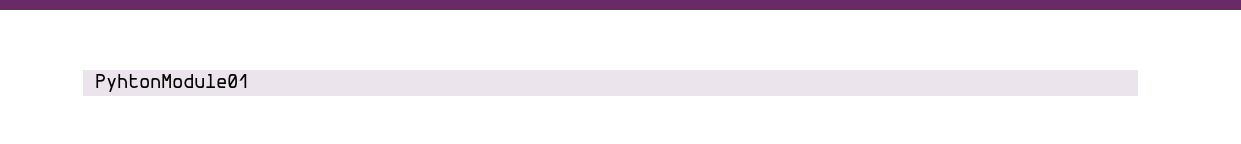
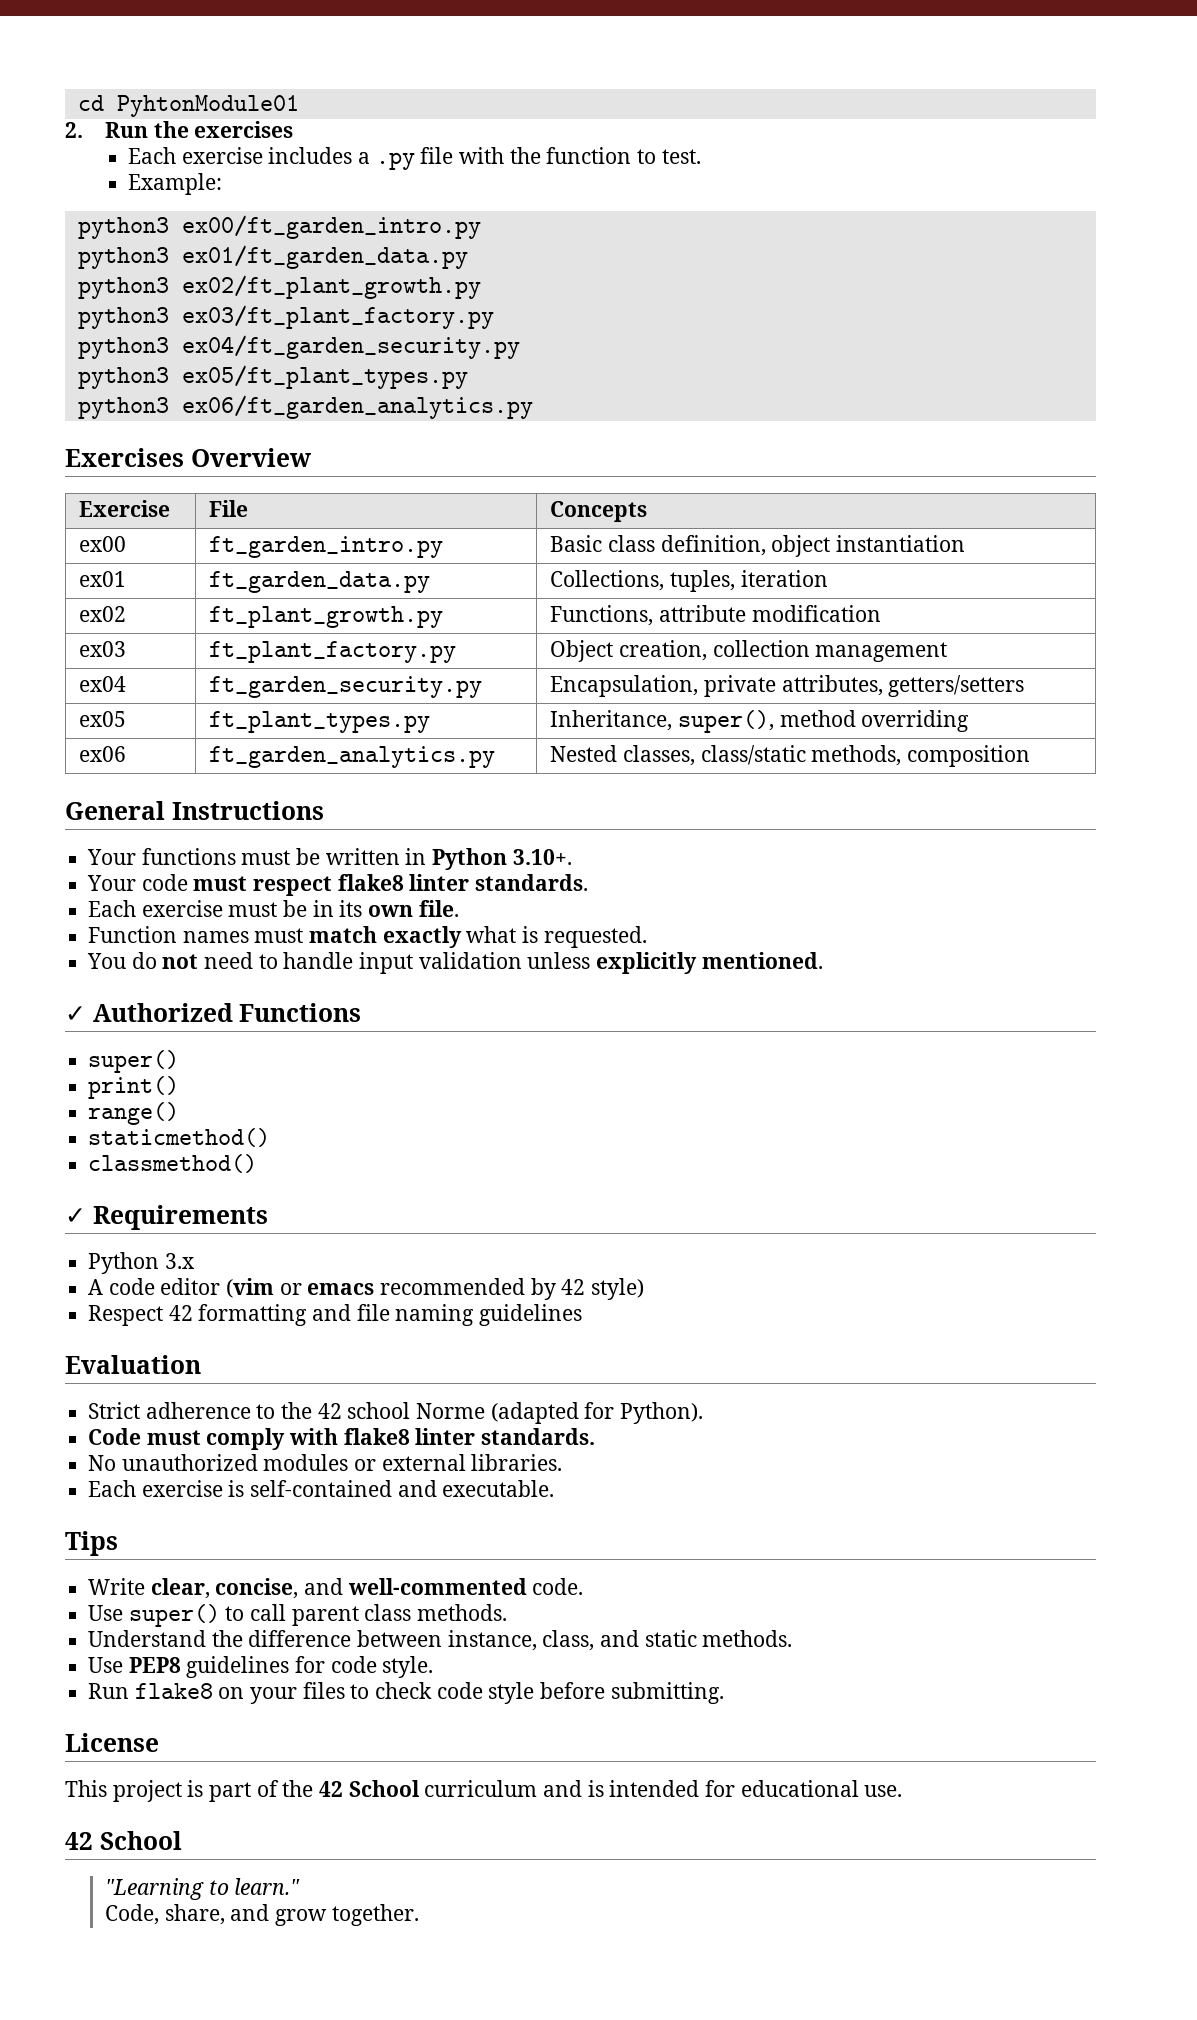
(95, 83) none -> [77,95,104,111] cd
(250, 83) none -> [65,121,294,138] [127,147,701,170] [127,173,222,195] [77,215,481,239] [77,245,468,269] [77,275,481,299] [77,305,494,329] [77,335,520,359] [77,365,468,389] [77,395,533,419] [65,448,311,467] [79,500,171,517] [209,500,249,517] [550,501,648,522] [79,536,127,552] [209,536,444,558] [550,535,965,557] [79,571,127,587] [209,571,431,593] [550,570,828,592] [79,606,127,622] [209,606,444,628] [550,605,881,626] [79,641,127,657] [209,641,457,663] [550,640,948,662] [79,676,127,692] [209,676,483,698] [550,675,1025,697] [79,711,127,727] [209,711,431,733] [550,710,970,733] [79,746,127,762] [209,746,496,768] [550,745,1030,767] [65,801,324,820] [87,848,572,870] [87,874,589,896] [88,900,459,917] [88,926,647,948] [87,952,823,974] [65,1003,362,1022] [88,1050,180,1073] [88,1076,180,1099] [88,1102,180,1125] [88,1128,271,1147] [88,1154,258,1173] [65,1205,268,1230] [88,1252,195,1274] [88,1278,645,1300] [88,1304,583,1326] [65,1355,201,1374] [88,1402,704,1424] [88,1428,596,1450] [88,1454,563,1471] [88,1480,555,1497] [65,1531,118,1556] [88,1578,584,1599] [88,1604,508,1627] [88,1630,793,1651] [88,1656,434,1678] [88,1682,724,1704] [65,1733,159,1752] [65,1780,903,1802] [65,1831,182,1850] [104,1878,301,1900] [104,1904,419,1926] // 2. Run the exercises // Each exercise includes a .py file with the function to test. // Example: // python3 ex00/ft_garden_intro.py // python3 ex01/ft_garden_data.py // python3 ex02/ft_plant_growth.py // python3 ex03/ft_plant_factory.py // python3 ex04/ft_garden_security.py // python3 ex05/ft_plant_types.py // python3 ex06/ft_garden_analytics.py // Exercises Overview // Exercise | File | Concepts // ex00 | ft_garden_intro.py | Basic class definition, object instantiation // ex01 | ft_garden_data.py | Collections, tuples, iteration // ex02 | ft_plant_growth.py | Functions, attribute modification // ex03 | ft_plant_factory.py | Object creation, collection management // ex04 | ft_garden_security.py | Encapsulation, private attributes, getters/setters // ex05 | ft_plant_types.py | Inheritance, super(), method overriding // ex06 | ft_garden_analytics.py | Nested classes, class/static methods, composition // General Instructions // Your functions must be written in Python 3.10+. // Your code must respect flake8 linter standards. // Each exercise must be in its own file. // Function names must match exactly what is requested. // You do not need to handle input validation unless explicitly mentioned. // ✓ Authorized Functions // super() // print() // range() // staticmethod() // classmethod() // ✓ Requirements // Python 3.x // A code editor (vim or emacs recommended by 42 style) // Respect 42 formatting and file naming guidelines // Evaluation // Strict adherence to the 42 school Norme (adapted for Python). // Code must comply with flake8 linter standards. // No unauthorized modules or external libraries. // Each exercise is self-contained and executable. // Tips // Write clear, concise, and well-commented code. // Use super() to call parent class methods. // Understand the difference between instance, class, and static methods. // Use PEP8 guidelines for code style. // Run flake8 on your files to check code style before submitting. // License // This project is part of the 42 School curriculum and is intended for educational use. // 42 School // "Learning to learn." // Code, share, and grow together.

